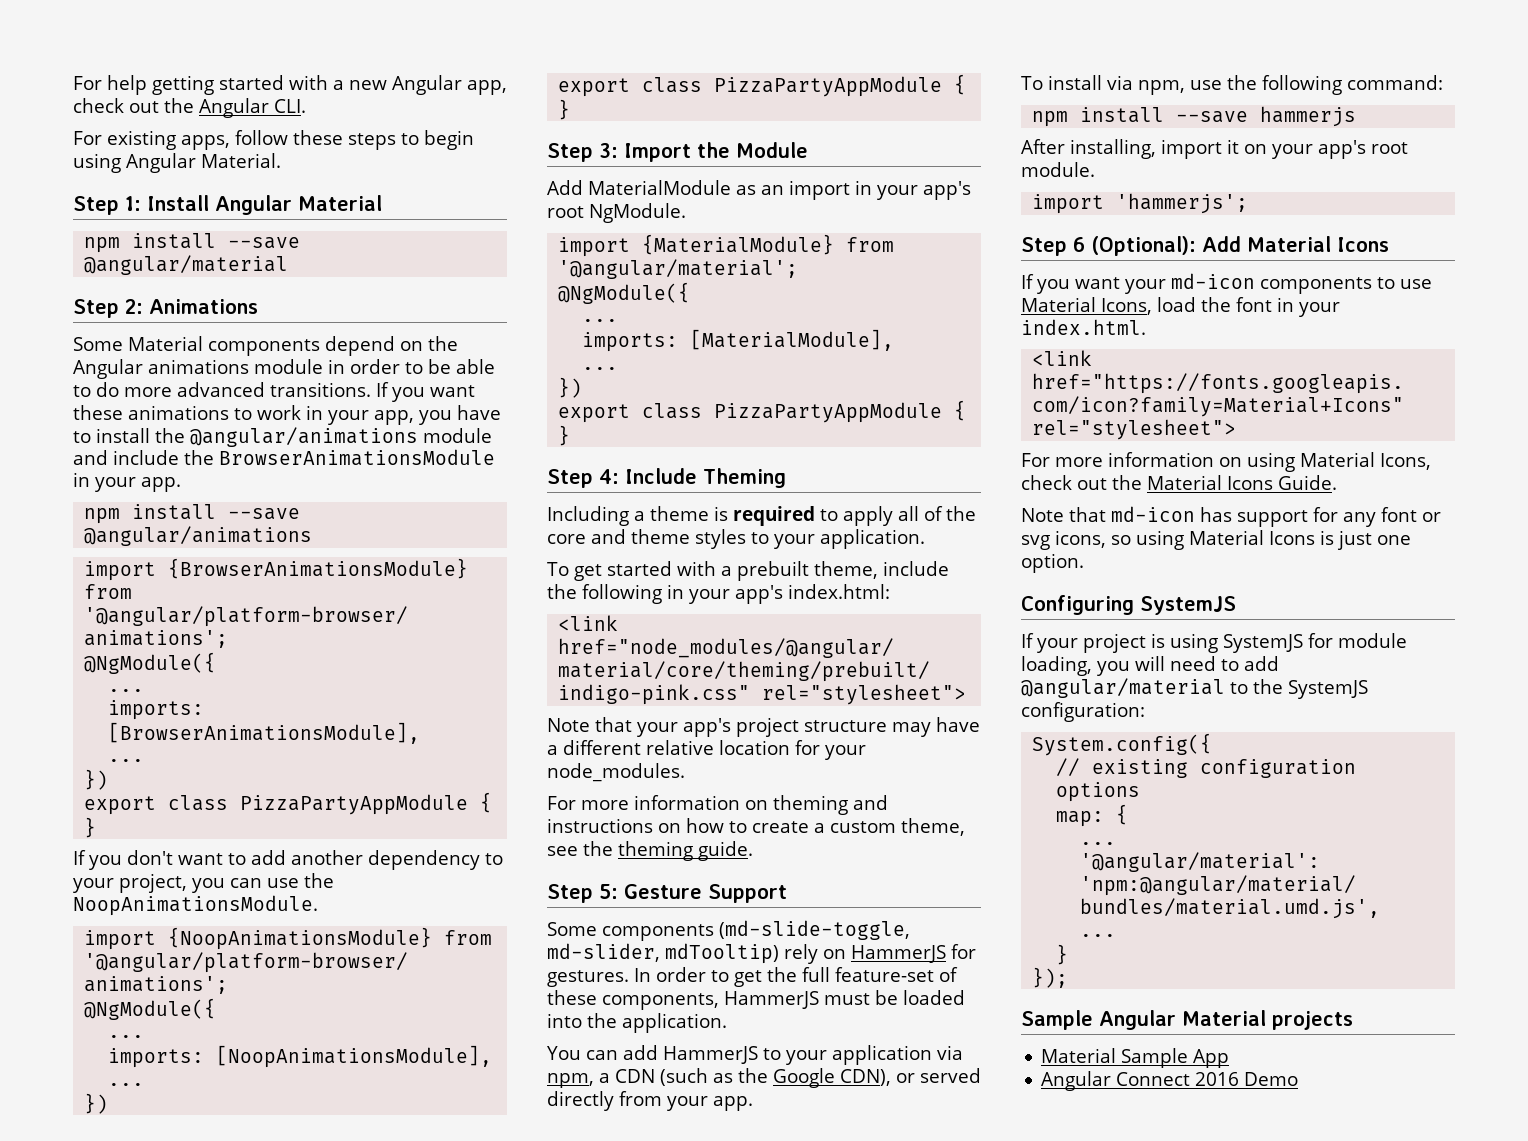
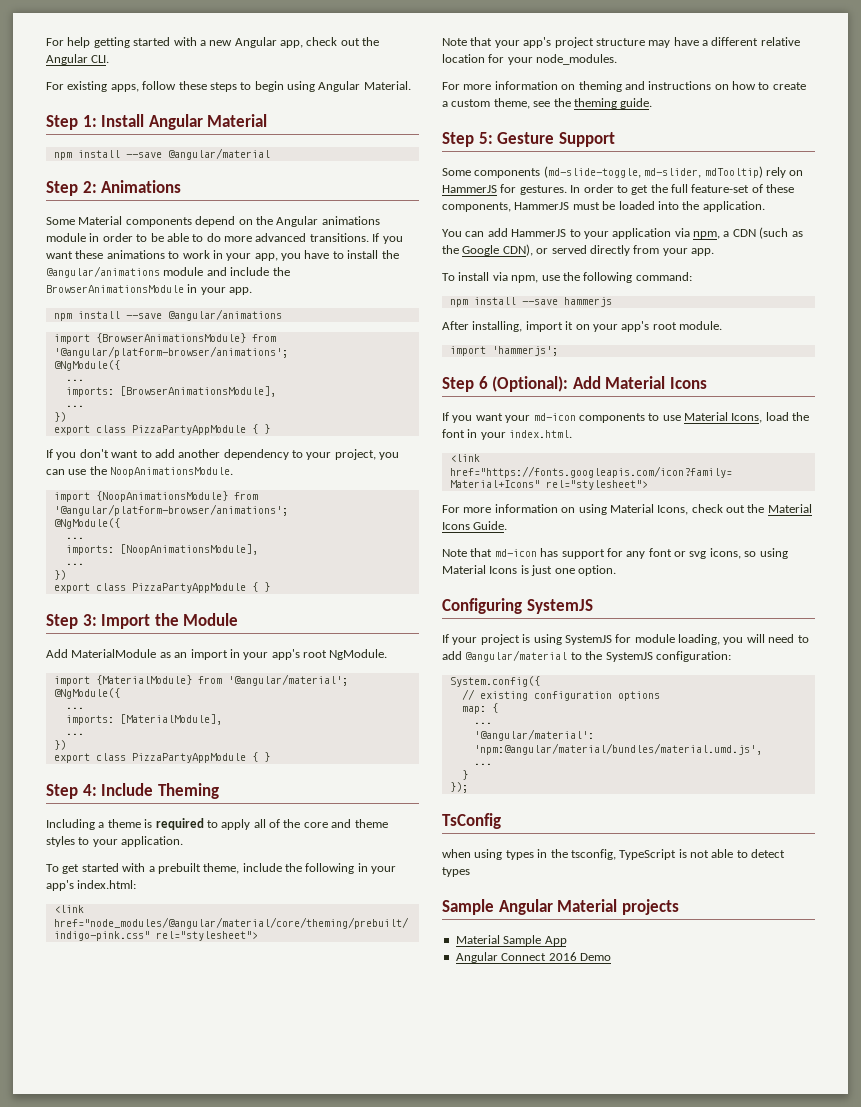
(1069, 977) none -> [442,813,501,829] [442,849,786,860] [442,867,470,877] // TsConfig // when using types in the tsconfig, TypeScript is not able to detect types

